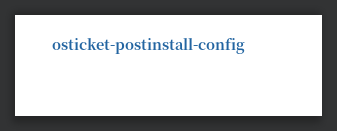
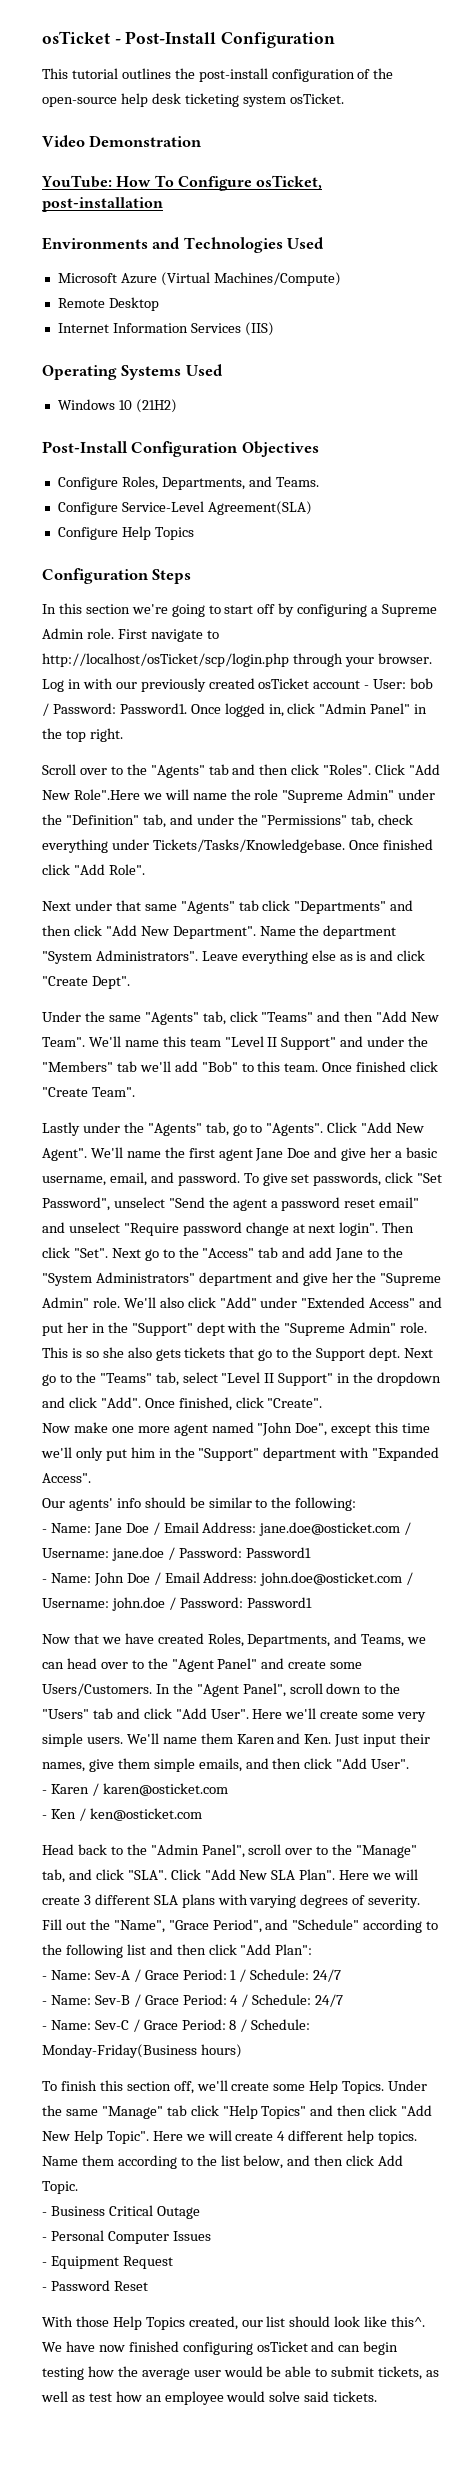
[52,38,245,54] osticket-postinstall-config -> [42,31,336,48] [42,68,394,82] [42,93,344,107] [42,135,203,147] [41,175,323,191] [42,197,163,212] [42,237,325,253] [57,272,341,286] [57,297,159,311] [57,322,274,336] [42,364,223,380] [57,399,177,413] [42,441,319,457] [57,476,319,490] [57,501,312,515] [57,526,194,540] [42,568,192,584] [42,603,438,617] [42,628,219,642] [42,653,432,667] [42,678,434,692] [42,703,428,717] [42,728,123,742] [42,764,441,778] [42,789,436,803] [42,814,414,828] [42,839,433,853] [42,864,145,875] [42,900,414,914] [42,925,397,939] [42,950,426,964] [42,976,130,989] [42,1011,440,1025] [42,1036,429,1050] [42,1061,439,1072] [42,1087,135,1097] [42,1122,425,1136] [42,1147,437,1161] [42,1172,443,1186] [42,1197,420,1211] [42,1222,415,1236] [42,1247,403,1261] [42,1272,442,1286] [42,1297,443,1308] [42,1322,428,1336] [42,1347,433,1361] [42,1372,442,1386] [42,1397,323,1411] [42,1422,431,1436] [41,1447,440,1461] [42,1473,91,1483] [42,1497,357,1511] [42,1522,412,1536] [42,1547,311,1561] [42,1572,414,1586] [42,1597,312,1611] [42,1633,427,1647] [42,1658,363,1672] [42,1683,401,1697] [42,1708,427,1722] [42,1733,431,1747] [42,1758,410,1772] [42,1783,228,1796] [42,1808,202,1821] [42,1844,418,1858] [42,1869,419,1883] [42,1894,421,1908] [42,1919,439,1933] [42,1944,313,1958] [42,1969,342,1982] [42,1994,344,2007] [42,2019,311,2032] [42,2044,242,2058] [42,2080,428,2094] [42,2105,433,2119] [42,2130,418,2144] [42,2155,404,2169] [42,2181,78,2194] [42,2205,200,2219] [42,2230,211,2244] [42,2256,173,2269] [42,2280,148,2291] [42,2316,426,2330] [42,2341,399,2355] [42,2366,440,2380] [41,2391,378,2405] osTicket - Post-Install Configuration // This tutorial outlines the post-install configuration of the open-source help desk ticketing system osTicket. // Video Demonstration // YouTube: How To Configure osTicket, post-installation // Environments and Technologies Used // Microsoft Azure (Virtual Machines/Compute) // Remote Desktop // Internet Information Services (IIS) // Operating Systems Used // Windows 10 (21H2) // Post-Install Configuration Objectives // Configure Roles, Departments, and Teams. // Configure Service-Level Agreement(SLA) // Configure Help Topics // Configuration Steps // In this section we're going to start off by configuring a Supreme Admin role. First navigate to http://localhost/osTicket/scp/login.php through your browser. Log in with our previously created osTicket account - User: bob / Password: Password1. Once logged in, click "Admin Panel" in the top right. // Scroll over to the "Agents" tab and then click "Roles". Click "Add New Role".Here we will name the role "Supreme Admin" under the "Definition" tab, and under the "Permissions" tab, check everything under Tickets/Tasks/Knowledgebase. Once finished click "Add Role". // Next under that same "Agents" tab click "Departments" and then click "Add New Department". Name the department "System Administrators". Leave everything else as is and click "Create Dept". // Under the same "Agents" tab, click "Teams" and then "Add New Team". We'll name this team "Level II Support" and under the "Members" tab we'll add "Bob" to this team. Once finished click "Create Team". // Lastly under the "Agents" tab, go to "Agents". Click "Add New Agent". We'll name the first agent Jane Doe and give her a basic username, email, and password. To give set passwords, click "Set Password", unselect "Send the agent a password reset email" and unselect "Require password change at next login". Then click "Set". Next go to the "Access" tab and add Jane to the "System Administrators" department and give her the "Supreme Admin" role. We'll also click "Add" under "Extended Access" and put her in the "Support" dept with the "Supreme Admin" role. This is so she also gets tickets that go to the Support dept. Next go to the "Teams" tab, select "Level II Support" in the dropdown and click "Add". Once finished, click "Create". // Now make one more agent named "John Doe", except this time we'll only put him in the "Support" department with "Expanded Access". // Our agents' info should be similar to the following: // - Name: Jane Doe / Email Address: jane.doe@osticket.com / Username: jane.doe / Password: Password1 // - Name: John Doe / Email Address: john.doe@osticket.com / Username: john.doe / Password: Password1 // Now that we have created Roles, Departments, and Teams, we can head over to the "Agent Panel" and create some Users/Customers. In the "Agent Panel", scroll down to the "Users" tab and click "Add User". Here we'll create some very simple users. We'll name them Karen and Ken. Just input their names, give them simple emails, and then click "Add User". // - Karen / karen@osticket.com // - Ken / ken@osticket.com // Head back to the "Admin Panel", scroll over to the "Manage" tab, and click "SLA". Click "Add New SLA Plan". Here we will create 3 different SLA plans with varying degrees of severity. Fill out the "Name", "Grace Period", and "Schedule" according to the following list and then click "Add Plan": // - Name: Sev-A / Grace Period: 1 / Schedule: 24/7 // - Name: Sev-B / Grace Period: 4 / Schedule: 24/7 // - Name: Sev-C / Grace Period: 8 / Schedule: Monday-Friday(Business hours) // To finish this section off, we'll create some Help Topics. Under the same "Manage" tab click "Help Topics" and then click "Add New Help Topic". Here we will create 4 different help topics. Name them according to the list below, and then click Add Topic. // - Business Critical Outage // - Personal Computer Issues // - Equipment Request // - Password Reset // With those Help Topics created, our list should look like this^. We have now finished configuring osTicket and can begin testing how the average user would be able to submit tickets, as well as test how an employee would solve said tickets.

